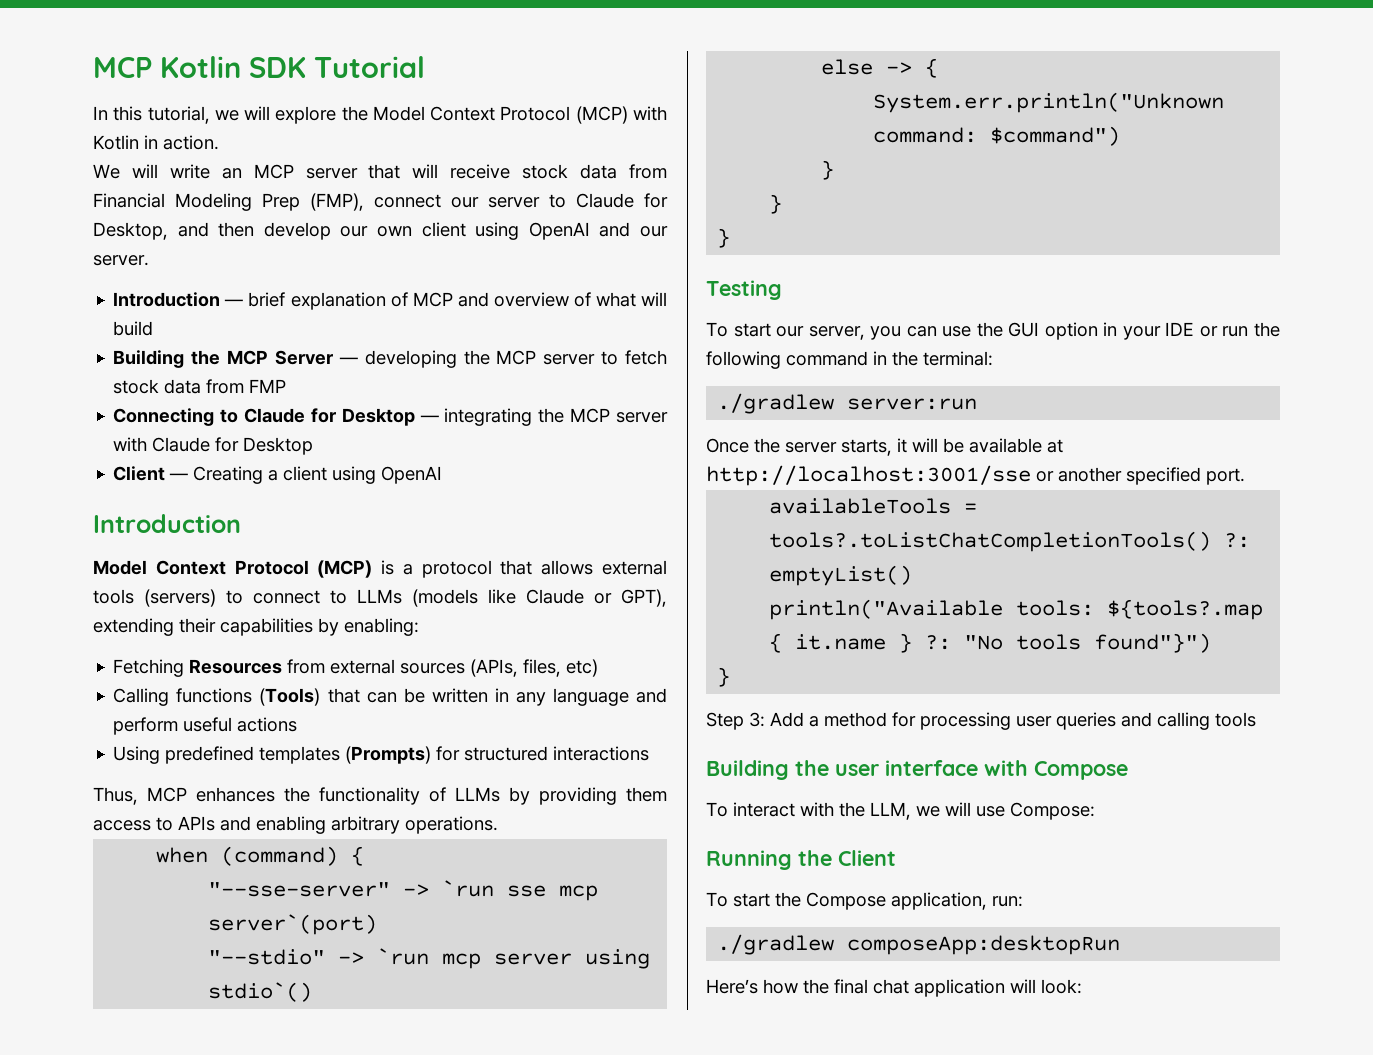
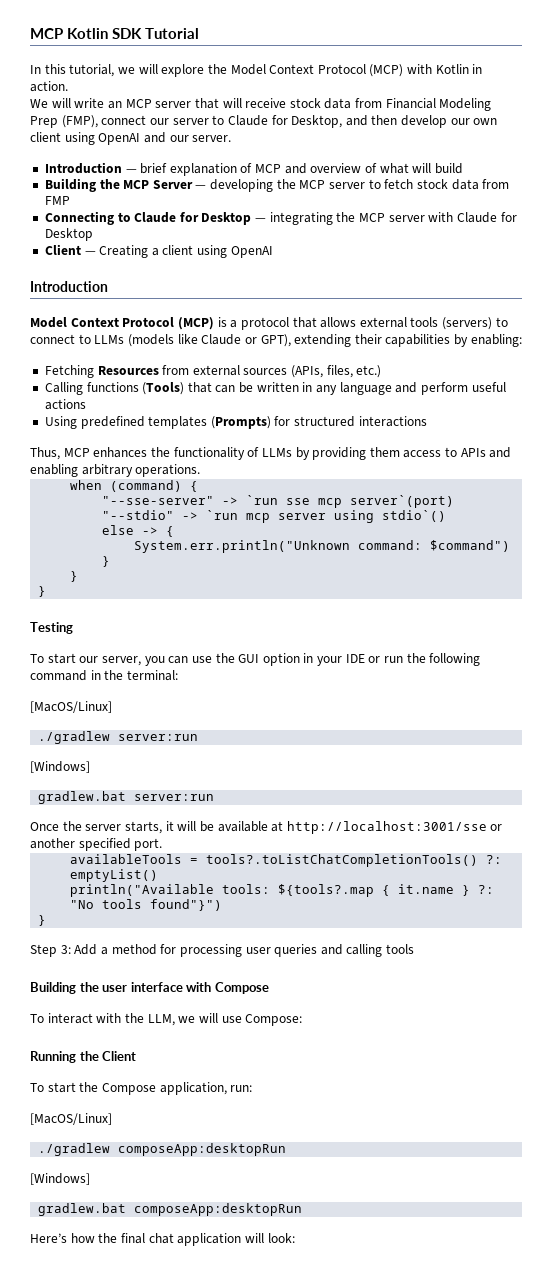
[566,659,599,677] etc) -> [356,365,382,378] etc.)
(993, 358) none -> [30,701,112,713] // [MacOS/Linux]
(978, 404) none -> [30,761,90,773] [38,791,215,804] // [Windows] // gradlew.bat server:run
(1023, 901) none -> [30,1113,112,1125] // [MacOS/Linux]
(1121, 945) none -> [30,1173,90,1185] [38,1203,303,1216] // [Windows] // gradlew.bat composeApp:desktopRun

